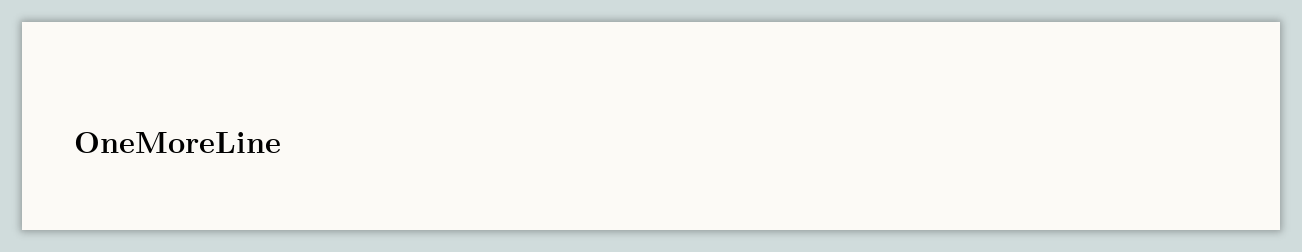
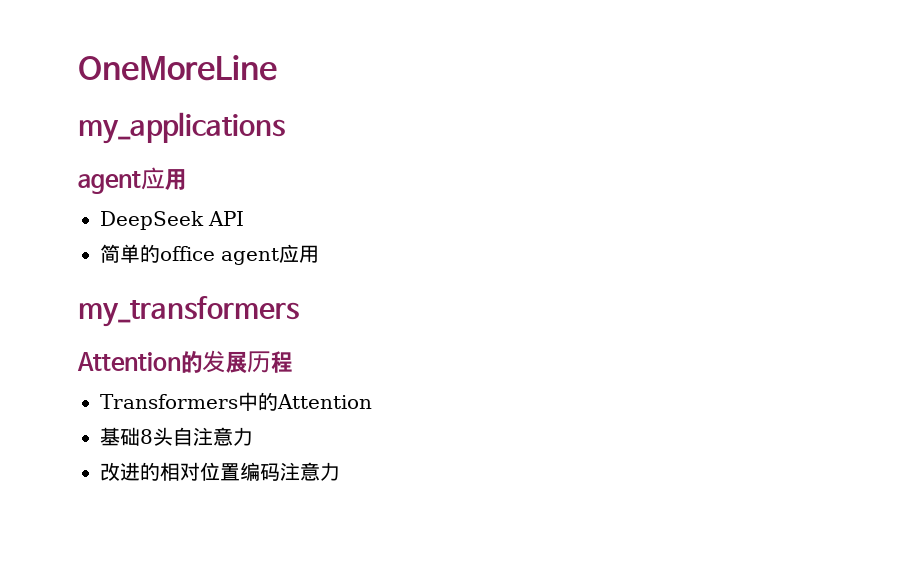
(281, 142) none -> [78,112,285,144] [78,167,186,194] [100,211,244,230] [100,244,319,265] [78,296,299,327] [77,350,292,373] [100,392,372,411] [100,427,253,446] [100,462,340,481] // my_applications // agent应用 // DeepSeek API // 简单的office agent应用 // my_transformers // Attention的发展历程 // Transformers中的Attention // 基础8头自注意力 // 改进的相对位置编码注意力

